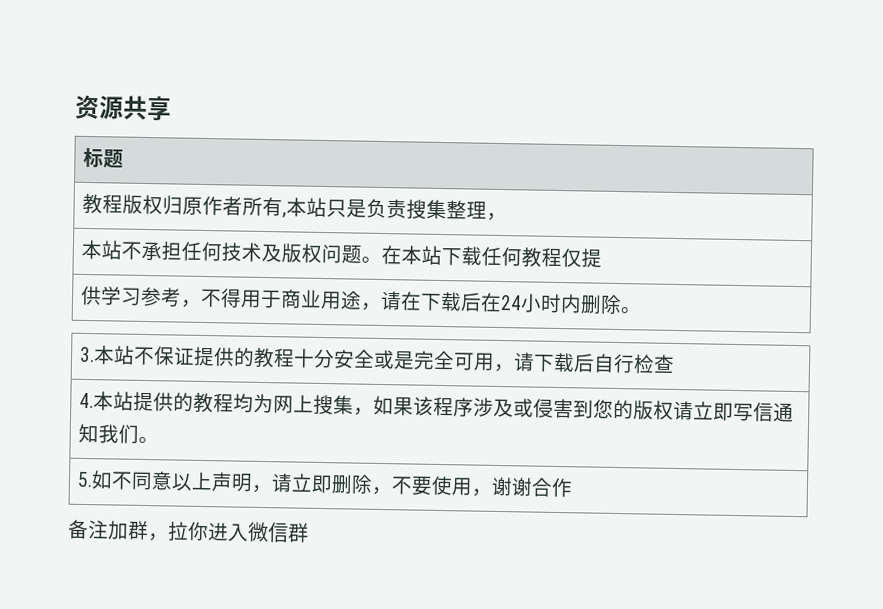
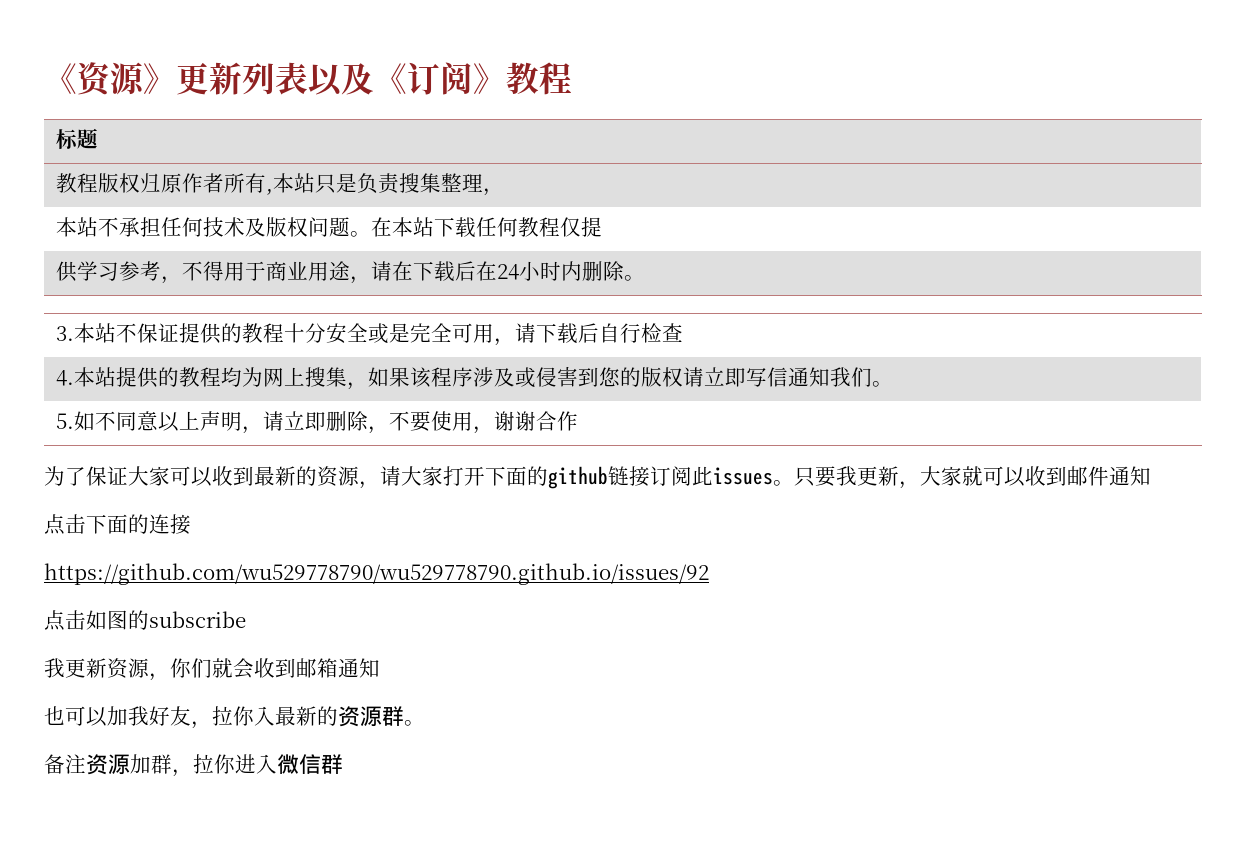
[75,94,172,121] 资源共享 -> [44,62,572,97] 《资源》更新列表以及《订阅》教程
(573, 487) none -> [44,466,1151,489] [44,514,191,535] [44,563,709,585] [44,610,246,631] [44,658,380,681] [44,706,425,729] // 为了保证大家可以收到最新的资源，请大家打开下面的github链接订阅此issues。只要我更新，大家就可以收到邮件通知 // 点击下面的连接 // https://github.com/wu529778790/wu529778790.github.io/issues/92 // 点击如图的subscribe // 我更新资源，你们就会收到邮箱通知 // 也可以加我好友，拉你入最新的资源群。
(109, 530) none -> [86,754,130,775] 资源

